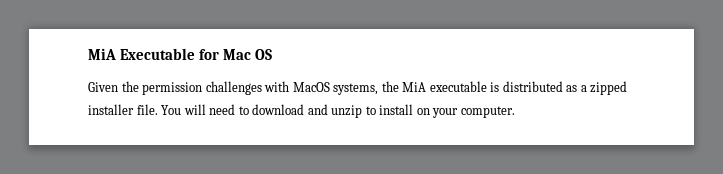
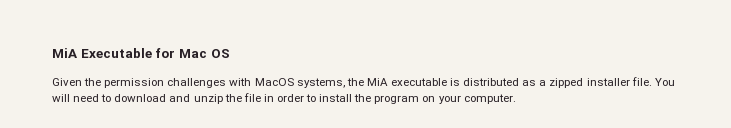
[365,104,414,115] to install -> [224,93,420,104] the file in order to install the program

